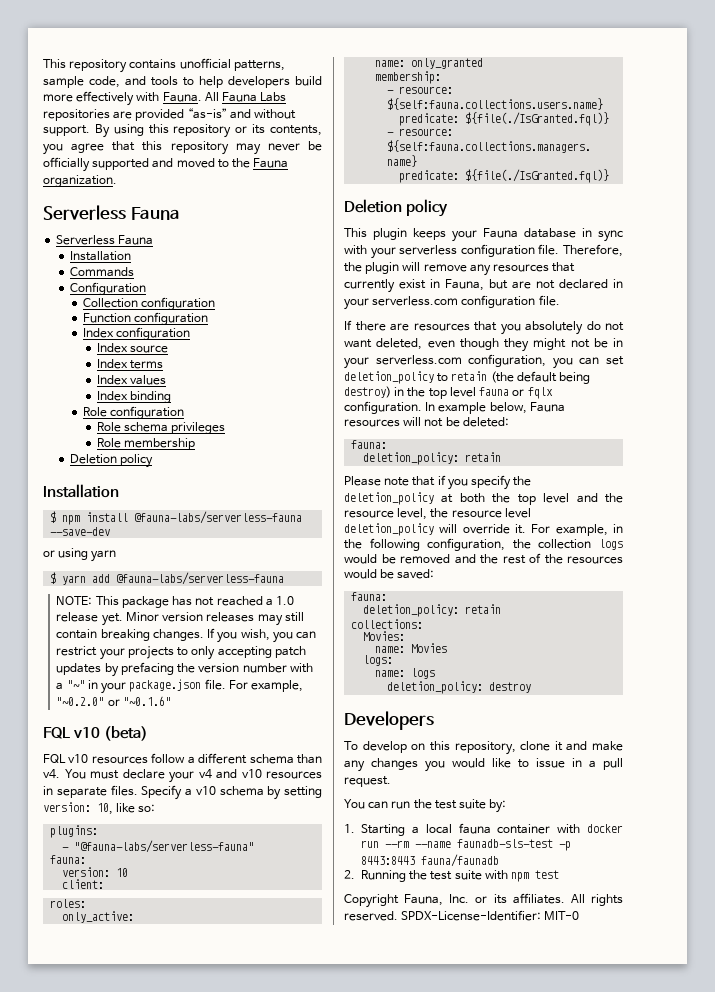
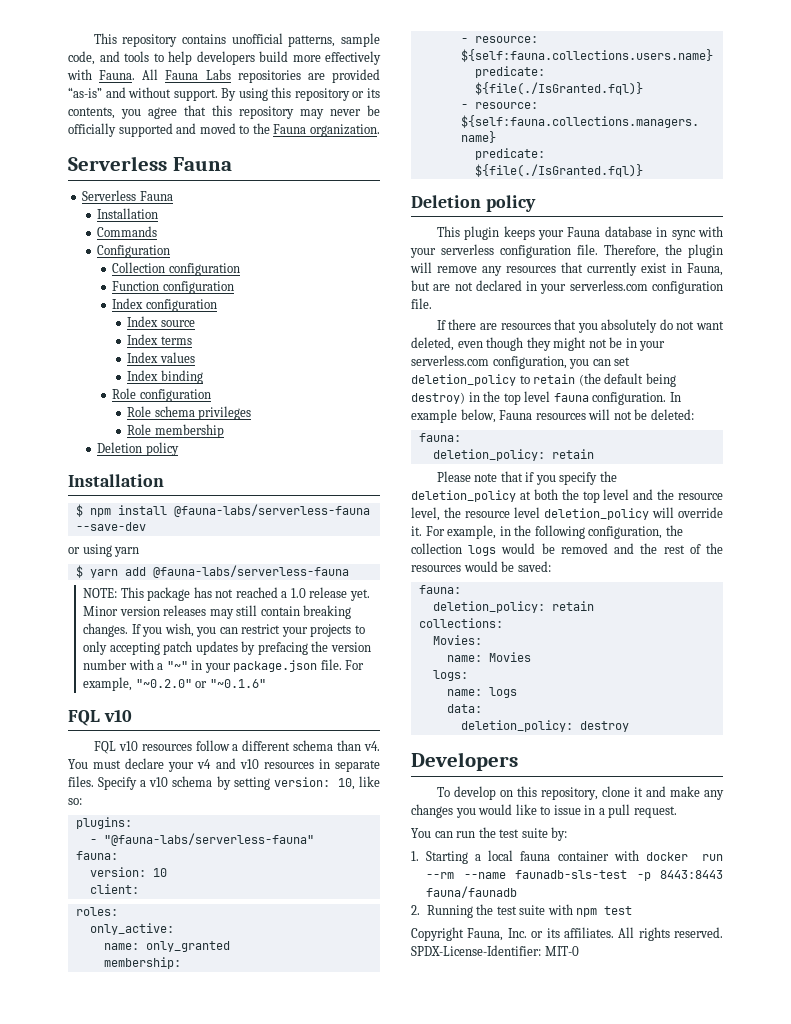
[104,726,149,741] (beta) -> (132, 715) none
[512,387,553,399] or fqlx -> (589, 397) none
(436, 673) none -> [446,704,482,713] // data:

